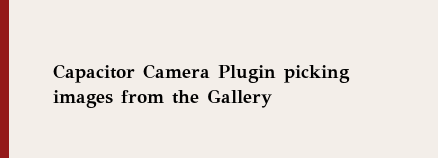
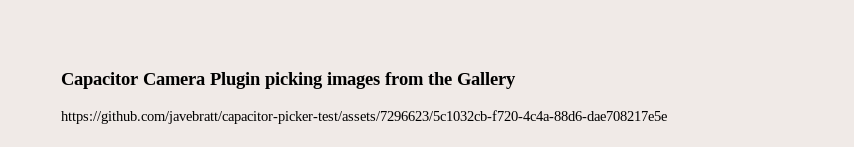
(272, 98) none -> [61,110,667,124] // https://github.com/javebratt/capacitor-picker-test/assets/7296623/5c1032cb-f720-4c4a-88d6-dae708217e5e

